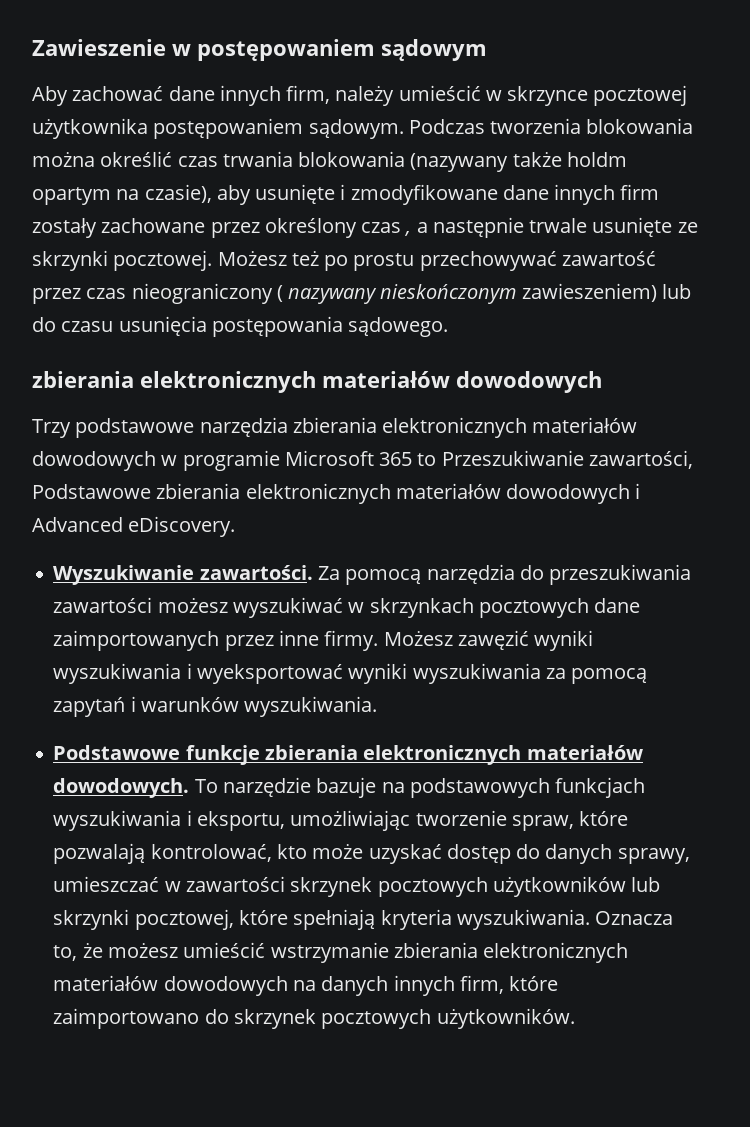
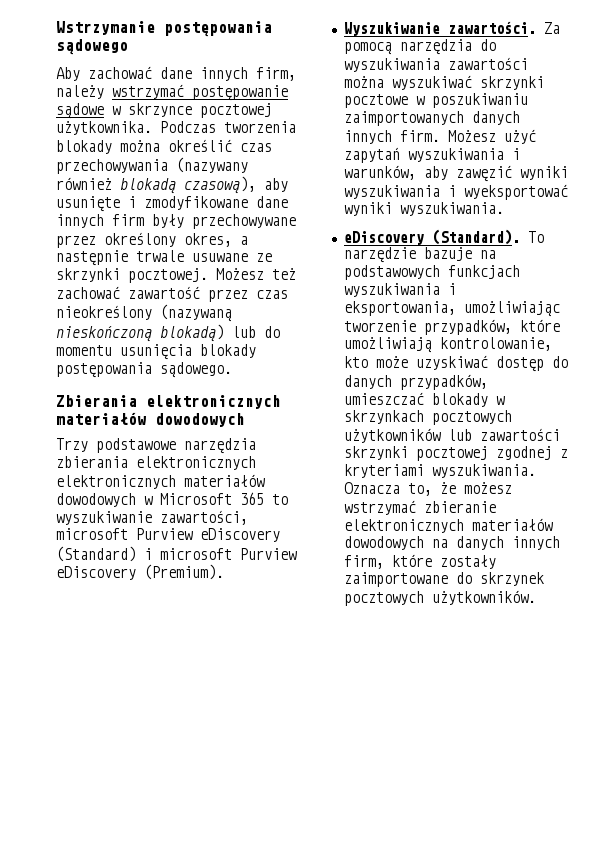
[32,39,487,61] Zawieszenie w postępowaniem sądowym -> [56,21,272,37] [56,39,128,55] Wstrzymanie postępowania sądowego
[398,85,688,106] [32,118,404,139] umieścić w skrzynce pocztowej użytkownika postępowaniem sądowym. -> [112,84,288,101] [56,103,272,119] [56,121,152,135] wstrzymać postępowanie sądowe w skrzynce pocztowej użytkownika.
[586,118,694,134] blokowania -> [56,140,112,154] blokady
[222,151,627,172] [32,184,212,205] trwania blokowania (nazywany także holdm opartym na czasie), -> [56,157,248,174] [56,176,256,194] przechowywania (nazywany również blokadą czasową),
[32,218,412,238] zostały zachowane przez określony czas , -> [152,214,296,229] [56,232,232,248] były przechowywane przez określony okres,
[592,217,673,237] usunięte -> [192,253,248,262] usuwane
[324,251,656,271] [32,283,691,304] [32,316,207,336] po prostu przechowywać zawartość przez czas nieograniczony ( nazywany nieskończonym zawieszeniem) lub do czasu usunięcia -> [56,286,288,302] [56,304,232,322] [56,324,280,342] [56,344,256,360] zachować zawartość przez czas nieokreślony (nazywaną nieskończoną blokadą) lub do momentu usunięcia blokady
[32,371,134,388] zbierania -> [56,395,137,407] Zbierania
(528, 427) none -> [56,475,176,489] elektronicznych
[182,450,280,471] programie -> (153, 500) none
[441,450,693,469] [32,483,641,504] [32,516,236,537] Przeszukiwanie zawartości, Podstawowe zbierania elektronicznych materiałów dowodowych i Advanced eDiscovery. -> [56,510,248,525] [56,528,280,542] [56,546,297,562] [56,564,224,580] wyszukiwanie zawartości, microsoft Purview eDiscovery (Standard) i microsoft Purview eDiscovery (Premium).
[549,564,692,585] [53,597,641,618] [53,630,453,651] przeszukiwania zawartości możesz wyszukiwać w skrzynkach pocztowych dane zaimportowanych przez inne firmy. Możesz -> [343,57,528,72] [343,75,544,90] [343,93,528,108] [343,111,520,126] [343,129,536,144] [343,147,520,163] [343,165,448,180] wyszukiwania zawartości można wyszukiwać skrzynki pocztowe w poszukiwaniu zaimportowanych danych innych firm. Możesz użyć zapytań wyszukiwania i warunków, aby
[412,663,648,684] [53,696,378,717] [53,745,643,765] [53,778,190,798] wyszukiwania za pomocą zapytań i warunków wyszukiwania. // Podstawowe funkcje zbierania elektronicznych materiałów dowodowych. -> [399,202,504,216] [343,229,520,245] wyszukiwania. // eDiscovery (Standard).
[196,811,285,831] eksportu, -> [343,301,456,316] eksportowania,
[511,811,629,831] [53,843,272,864] spraw, które pozwalają kontrolować, -> [423,319,560,335] [343,337,552,353] przypadków, które umożliwiają kontrolowanie,
[368,844,442,864] uzyskać -> [415,355,488,370] uzyskiwać
[617,848,690,864] [53,876,661,897] [53,909,452,930] sprawy, umieszczać w zawartości skrzynek pocztowych użytkowników lub skrzynki pocztowej, które spełniają kryteria -> [399,374,488,390] [343,392,505,407] [343,410,512,425] [343,428,560,443] [343,446,568,461] [343,464,424,478] przypadków, umieszczać blokady w skrzynkach pocztowych użytkowników lub zawartości skrzynki pocztowej zgodnej z kryteriami
[183,942,478,963] umieścić wstrzymanie zbierania -> [343,500,496,515] wstrzymać zbieranie
[53,1008,200,1029] zaimportowano -> [439,555,496,569] [343,572,448,587] zostały zaimportowane

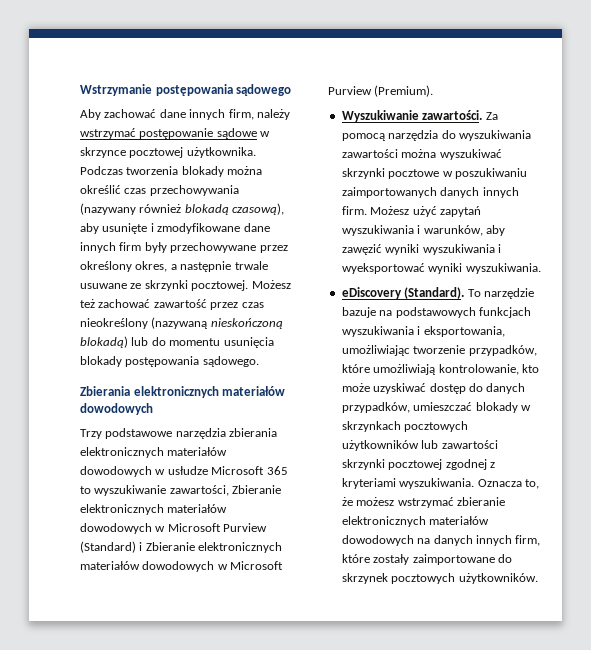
[56,474,265,489] [56,492,288,507] [56,510,248,525] [56,528,280,542] [56,546,297,562] [56,566,136,580] elektronicznych materiałów dowodowych w Microsoft 365 to wyszukiwanie zawartości, microsoft Purview eDiscovery (Standard) i microsoft Purview eDiscovery -> [167,447,228,456] [80,466,288,477] [80,485,282,496] [80,504,228,515] [80,523,268,534] [80,541,283,553] [80,561,284,572] [328,86,372,95] materiałów dowodowych w usłudze Microsoft 365 to wyszukiwanie zawartości, Zbieranie elektronicznych materiałów dowodowych w Microsoft Purview (Standard) i Zbieranie elektronicznych materiałów dowodowych w Microsoft Purview

